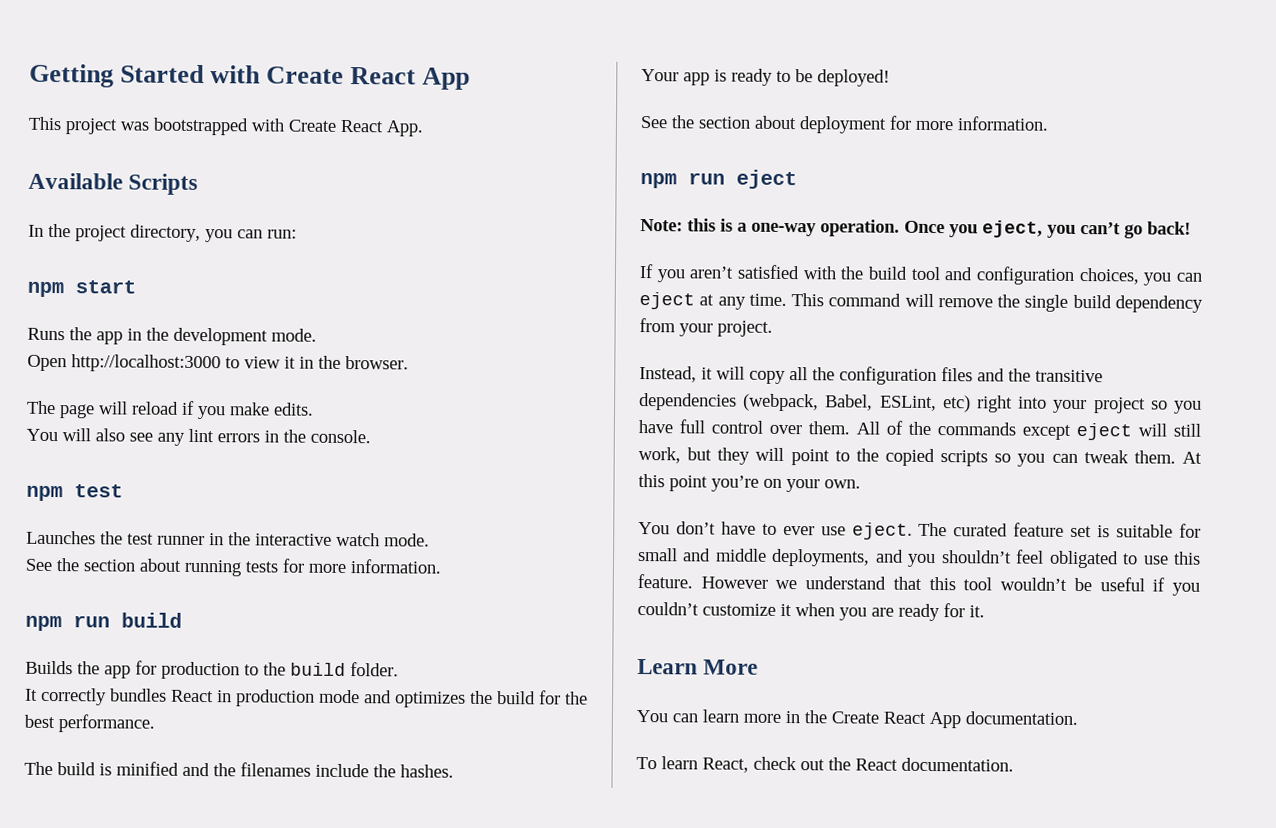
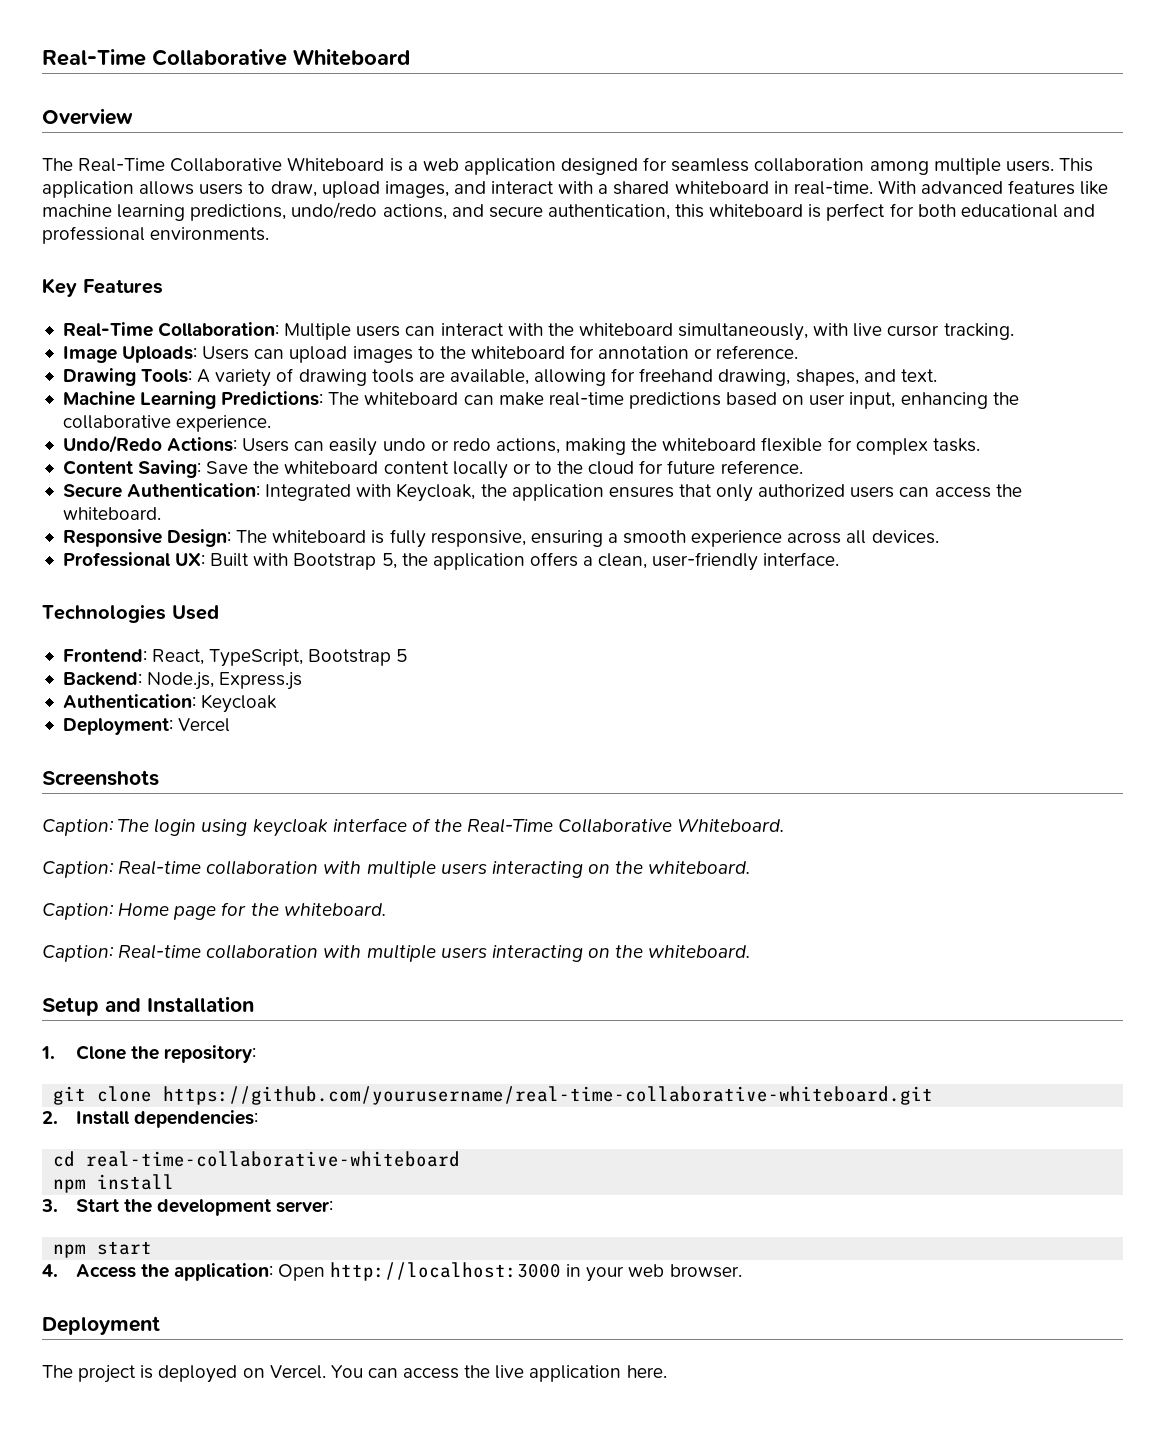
[29,63,471,90] [28,116,423,137] [28,172,199,196] [28,223,297,243] [27,280,136,298] [27,327,317,346] [27,354,409,373] [26,400,314,420] [26,428,371,446] [26,484,123,502] [26,530,430,547] [25,558,442,577] [25,612,182,632] [25,660,399,680] [25,687,588,708] [24,714,155,733] [24,761,454,778] [641,68,890,87] [640,115,1049,134] [640,169,797,190] [640,218,1191,239] [639,264,1202,286] [639,292,1203,313] [639,318,773,337] [639,366,1103,386] [639,393,1202,414] [638,419,1201,441] [638,447,1202,467] [638,474,861,493] [638,521,1201,540] [637,548,1201,569] [637,574,1200,596] [637,602,985,622] [637,659,759,675] [636,709,1078,729] [636,756,1014,773] Getting Started with Create React App // This project was bootstrapped with Create React App. // Available Scripts // In the project directory, you can run: // npm start // Runs the app in the development mode. // Open http://localhost:3000 to view it in the browser. // The page will reload if you make edits. // You will also see any lint errors in the console. // npm test // Launches the test runner in the interactive watch mode. // See the section about running tests for more information. // npm run build // Builds the app for production to the build folder. // It correctly bundles React in production mode and optimizes the build for the best performance. // The build is minified and the filenames include the hashes. // Your app is ready to be deployed! // See the section about deployment for more information. // npm run eject // Note: this is a one-way operation. Once you eject, you can’t go back! // If you aren’t satisfied with the build tool and configuration choices, you can eject at any time. This command will remove the single build dependency from your project. // Instead, it will copy all the configuration files and the transitive dependencies (webpack, Babel, ESLint, etc) right into your project so you have full control over them. All of the commands except eject will still work, but they will point to the copied scripts so you can tweak them. At this point you’re on your own. // You don’t have to ever use eject. The curated feature set is suitable for small and middle deployments, and you shouldn’t feel obligated to use this feature. However we understand that this tool wouldn’t be useful if you couldn’t customize it when you are ready for it. // Learn More // You can learn more in the Create React App documentation. // To learn React, check out the React documentation. -> [42,49,410,66] [42,108,133,125] [42,157,1093,175] [42,180,1109,198] [42,202,1095,221] [42,226,270,244] [42,278,163,297] [62,322,1014,341] [62,345,799,363] [62,368,937,387] [62,391,1019,409] [62,415,272,432] [62,435,980,456] [62,460,803,479] [62,483,1022,502] [62,507,161,520] [62,529,939,548] [62,552,840,571] [42,604,219,623] [62,649,408,667] [62,672,303,690] [62,694,278,713] [62,718,231,735] [42,770,159,786] [42,818,785,837] [42,860,751,878] [42,902,386,920] [42,944,751,962] [42,996,254,1016] [41,1045,256,1063] [53,1086,934,1105] [42,1110,258,1128] [53,1151,461,1167] [53,1174,175,1193] [41,1199,333,1216] [53,1241,153,1258] [42,1262,742,1282] [42,1316,160,1335] [42,1365,667,1383] Real-Time Collaborative Whiteboard // Overview // The Real-Time Collaborative Whiteboard is a web application designed for seamless collaboration among multiple users. This application allows users to draw, upload images, and interact with a shared whiteboard in real-time. With advanced features like machine learning predictions, undo/redo actions, and secure authentication, this whiteboard is perfect for both educational and professional environments. // Key Features // Real-Time Collaboration: Multiple users can interact with the whiteboard simultaneously, with live cursor tracking. // Image Uploads: Users can upload images to the whiteboard for annotation or reference. // Drawing Tools: A variety of drawing tools are available, allowing for freehand drawing, shapes, and text. // Machine Learning Predictions: The whiteboard can make real-time predictions based on user input, enhancing the collaborative experience. // Undo/Redo Actions: Users can easily undo or redo actions, making the whiteboard flexible for complex tasks. // Content Saving: Save the whiteboard content locally or to the cloud for future reference. // Secure Authentication: Integrated with Keycloak, the application ensures that only authorized users can access the whiteboard. // Responsive Design: The whiteboard is fully responsive, ensuring a smooth experience across all devices. // Professional UX: Built with Bootstrap 5, the application offers a clean, user-friendly interface. // Technologies Used // Frontend: React, TypeScript, Bootstrap 5 // Backend: Node.js, Express.js // Authentication: Keycloak // Deployment: Vercel // Screenshots // Caption: The login using keycloak interface of the Real-Time Collaborative Whiteboard. // Caption: Real-time collaboration with multiple users interacting on the whiteboard. // Caption: Home page for the whiteboard. // Caption: Real-time collaboration with multiple users interacting on the whiteboard. // Setup and Installation // 1. Clone the repository: // git clone https://github.com/yourusername/real-time-collaborative-whiteboard.git // 2. Install dependencies: // cd real-time-collaborative-whiteboard // npm install // 3. Start the development server: // npm start // 4. Access the application: Open http://localhost:3000 in your web browser. // Deployment // The project is deployed on Vercel. You can access the live application here.

